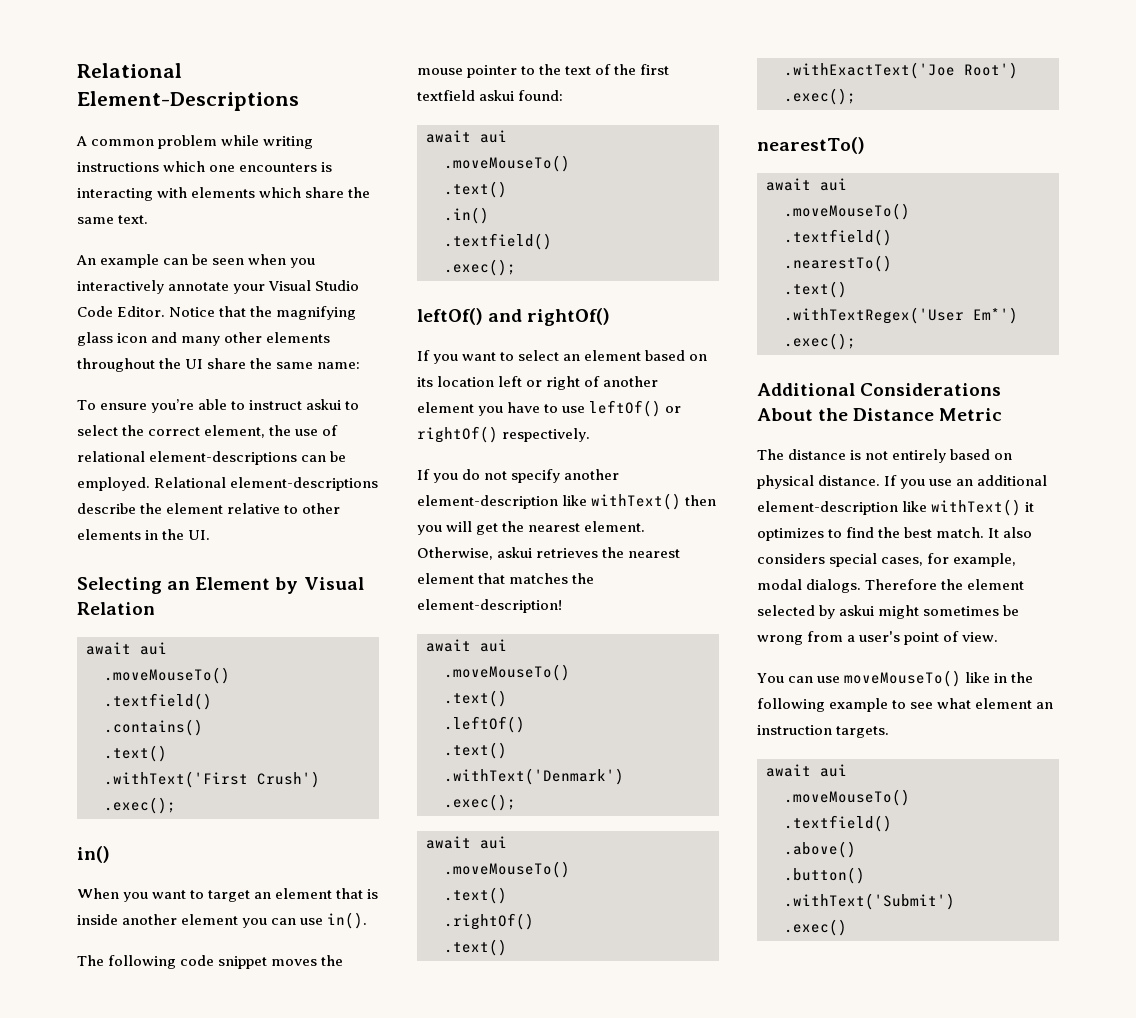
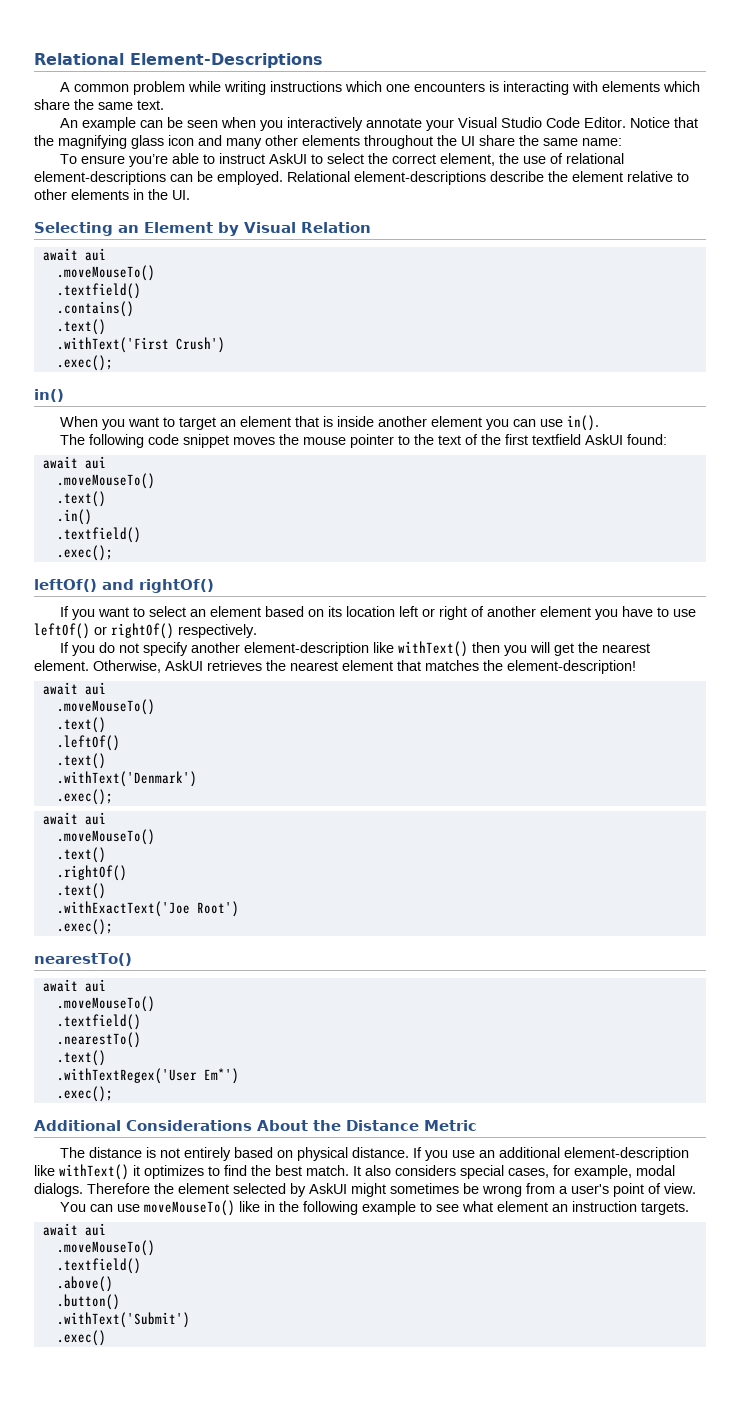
[306,399,342,410] askui -> [268,153,307,164] AskUI
[479,90,515,101] askui -> [584,434,623,445] AskUI
[497,547,533,558] askui -> [165,660,203,671] AskUI
[839,605,875,616] askui -> [309,1183,347,1194] AskUI

